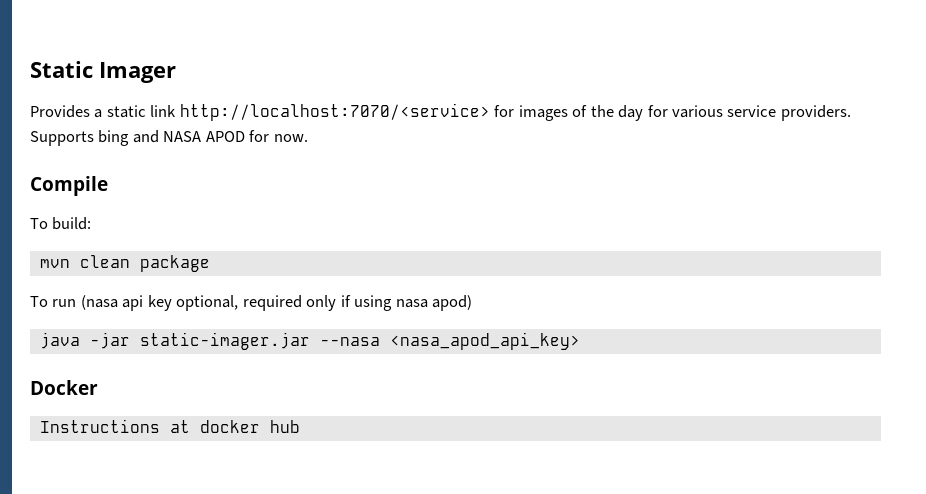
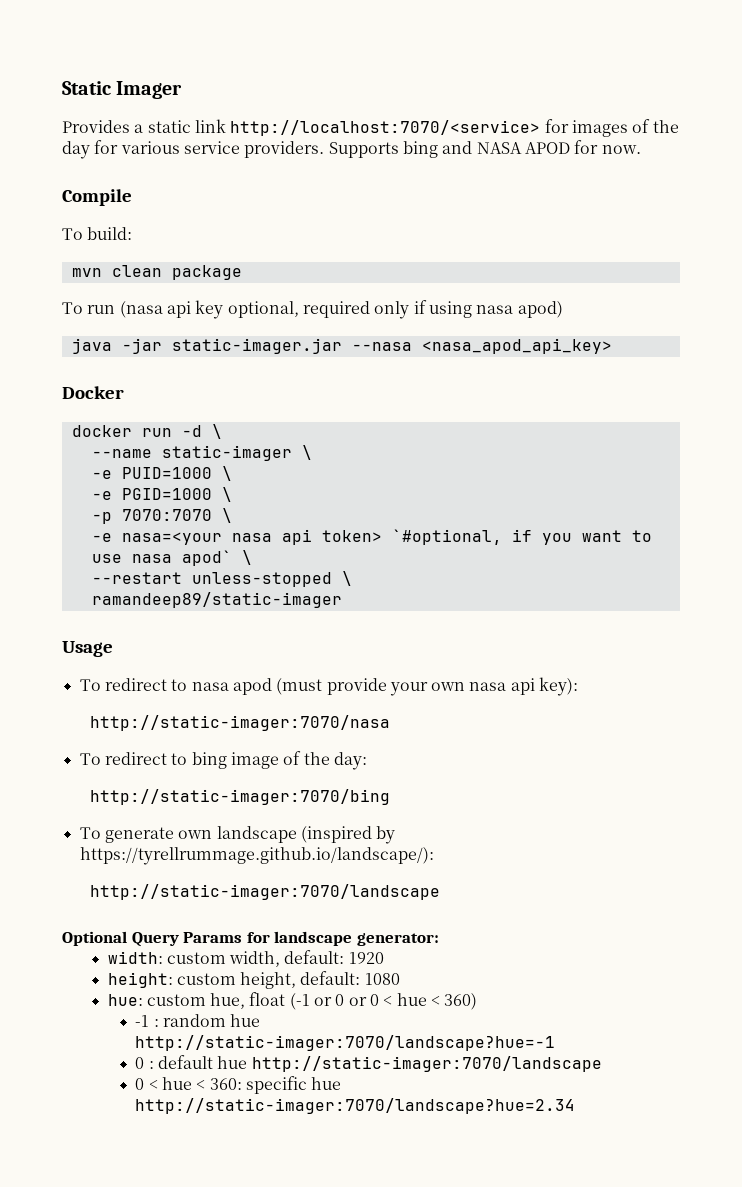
[39,419,300,433] Instructions at docker hub -> [71,424,222,439] [91,445,312,461] [91,466,232,481] [91,487,232,502] [91,508,232,524] [91,529,652,545] [91,550,252,566] [91,571,352,587] [91,592,342,608] [62,641,113,657] [79,677,579,696] [89,715,390,731] [79,751,367,770] [89,789,390,805] [79,826,396,844] [79,847,434,865] [89,884,440,900] [62,931,439,947] [107,950,384,967] [107,971,400,989] [107,992,478,1010] [135,1014,261,1027] [135,1035,556,1051] [135,1055,602,1072] [135,1076,342,1094] [135,1098,576,1114] docker run -d \ // --name static-imager \ // -e PUID=1000 \ // -e PGID=1000 \ // -p 7070:7070 \ // -e nasa=<your nasa api token> `#optional, if you want to use nasa apod` \ // --restart unless-stopped \ // ramandeep89/static-imager // Usage // To redirect to nasa apod (must provide your own nasa api key): // http://static-imager:7070/nasa // To redirect to bing image of the day: // http://static-imager:7070/bing // To generate own landscape (inspired by https://tyrellrummage.github.io/landscape/): // http://static-imager:7070/landscape // Optional Query Params for landscape generator: // width: custom width, default: 1920 // height: custom height, default: 1080 // hue: custom hue, float (-1 or 0 or 0 < hue < 360) // -1 : random hue http://static-imager:7070/landscape?hue=-1 // 0 : default hue http://static-imager:7070/landscape // 0 < hue < 360: specific hue http://static-imager:7070/landscape?hue=2.34

